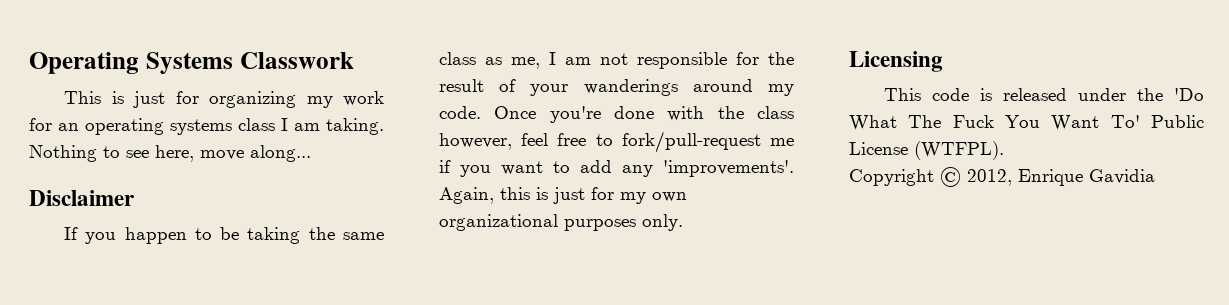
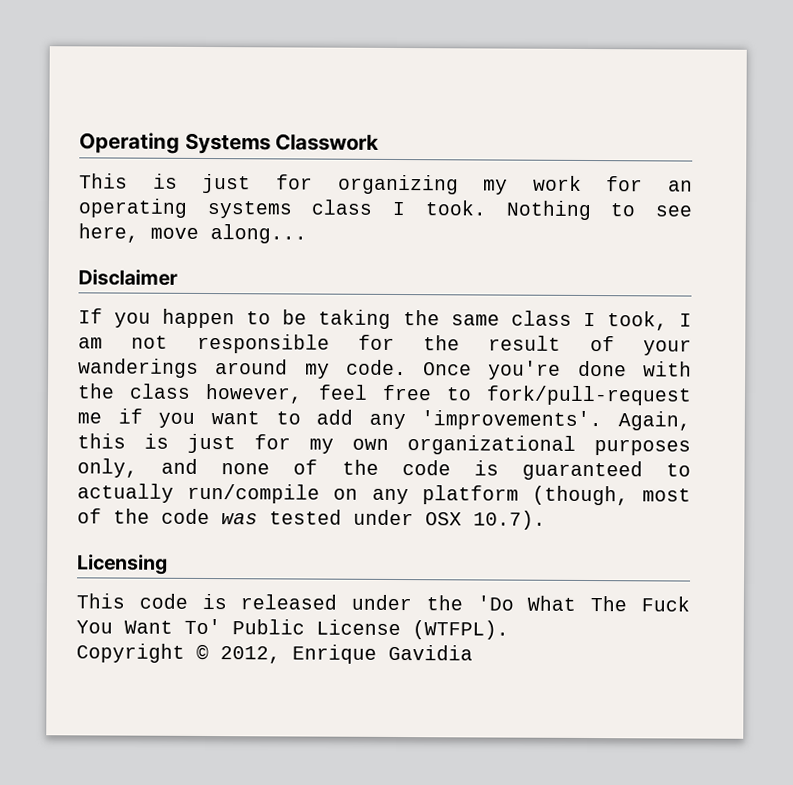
[294,118,384,135] am taking. -> [424,200,487,216] took.
[485,57,540,69] as me, -> [582,311,668,331] I took,
[642,214,683,231] only. -> [77,458,691,481] [77,483,692,506] [77,508,546,530] only, and none of the code is guaranteed to actually run/compile on any platform (though, most of the code was tested under OSX 10.7).

